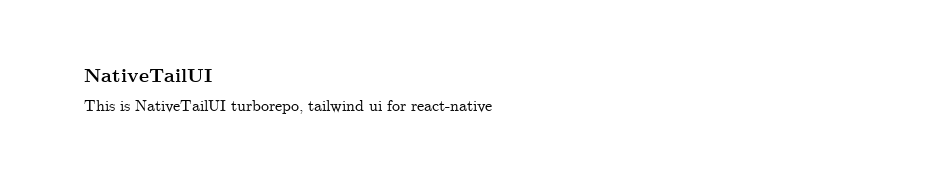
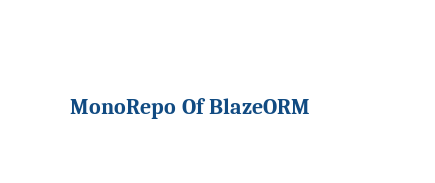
[84,69,212,82] [84,100,492,114] NativeTailUI // This is NativeTailUI turborepo, tailwind ui for react-native -> [70,98,310,119] MonoRepo Of BlazeORM

